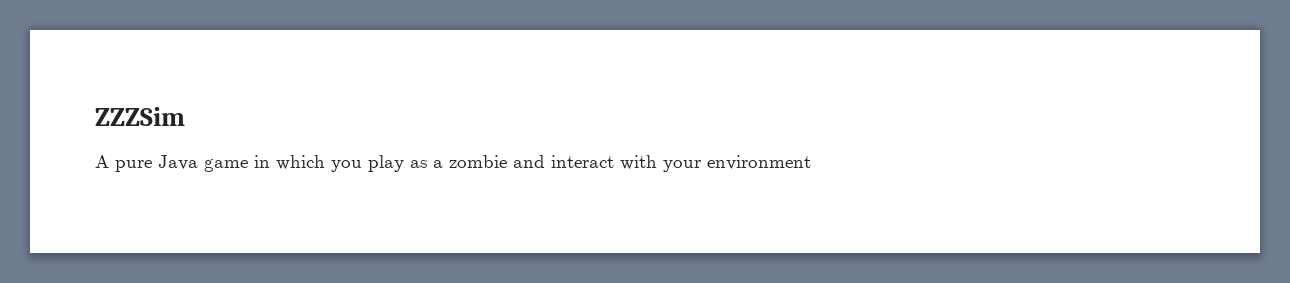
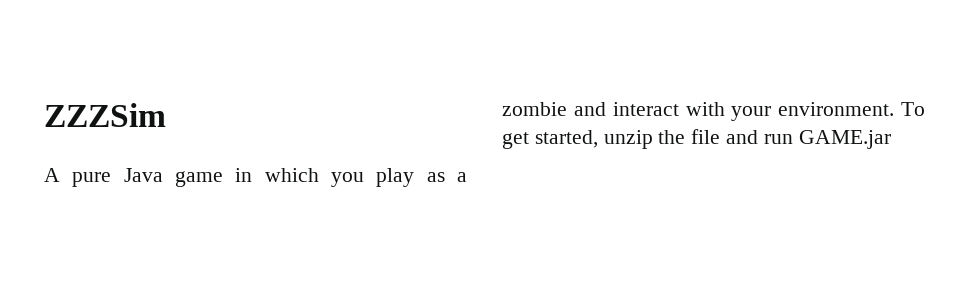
[707,155,811,170] environment -> [778,102,925,116] [502,129,891,149] environment. To get started, unzip the file and run GAME.jar

